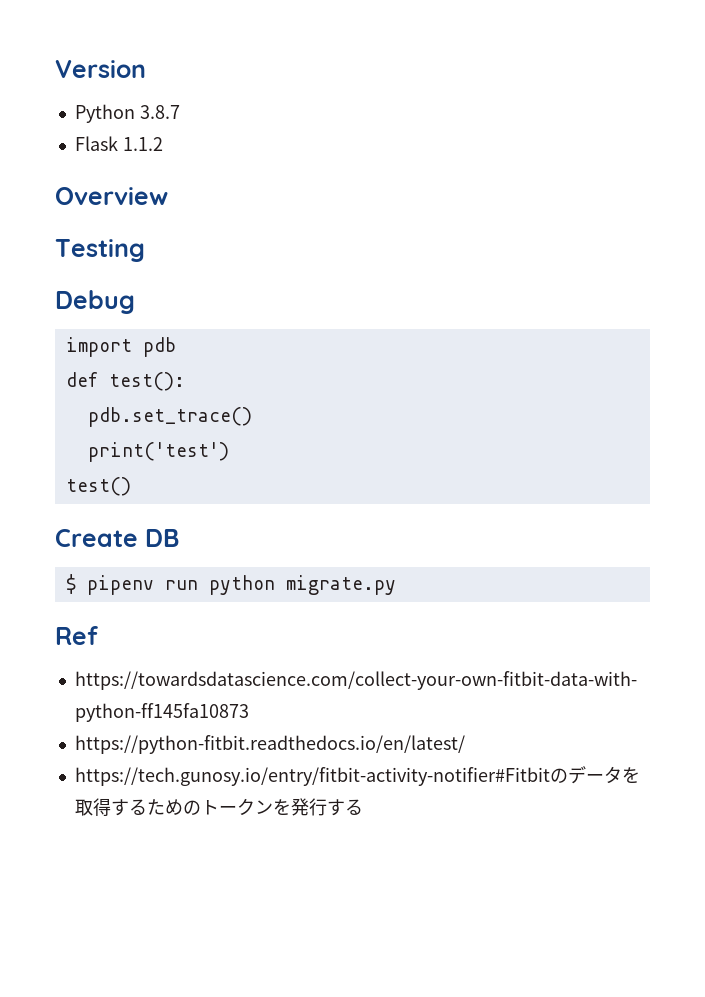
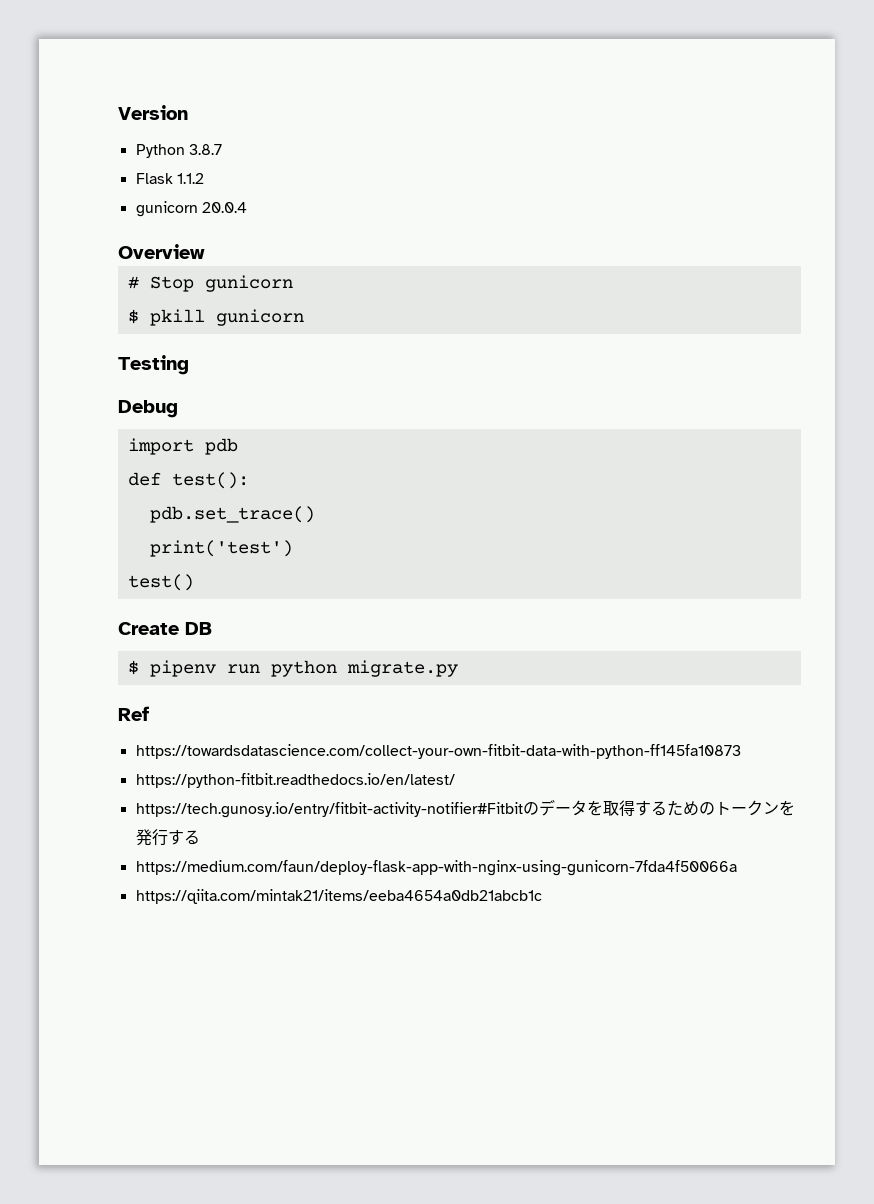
(163, 144) none -> [135,201,247,217] // gunicorn 20.0.4
(168, 196) none -> [127,275,293,292] [127,309,304,326] // # Stop gunicorn // $ pkill gunicorn
(363, 807) none -> [135,860,737,876] [135,889,542,904] // https://medium.com/faun/deploy-flask-app-with-nginx-using-gunicorn-7fda4f50066a // https://qiita.com/mintak21/items/eeba4654a0db21abcb1c

